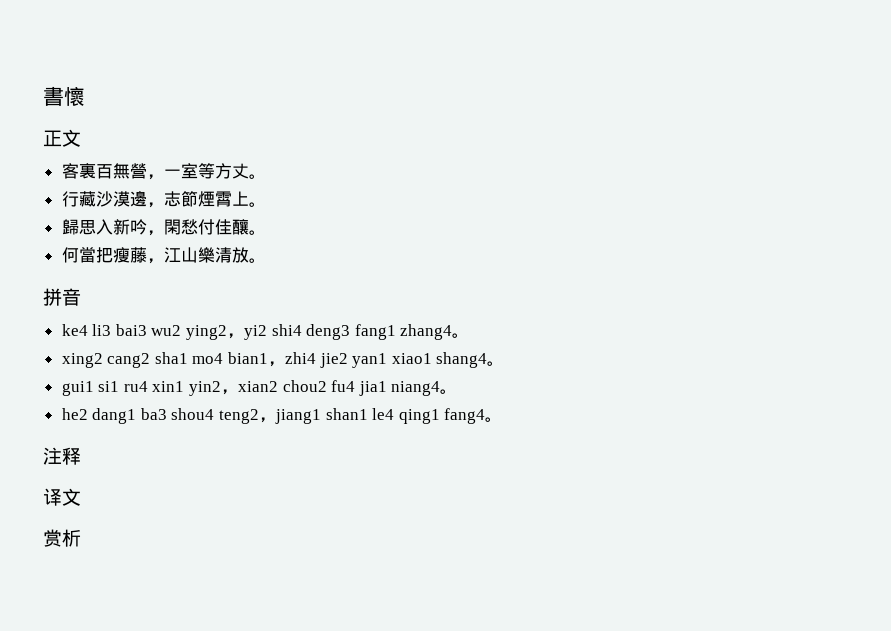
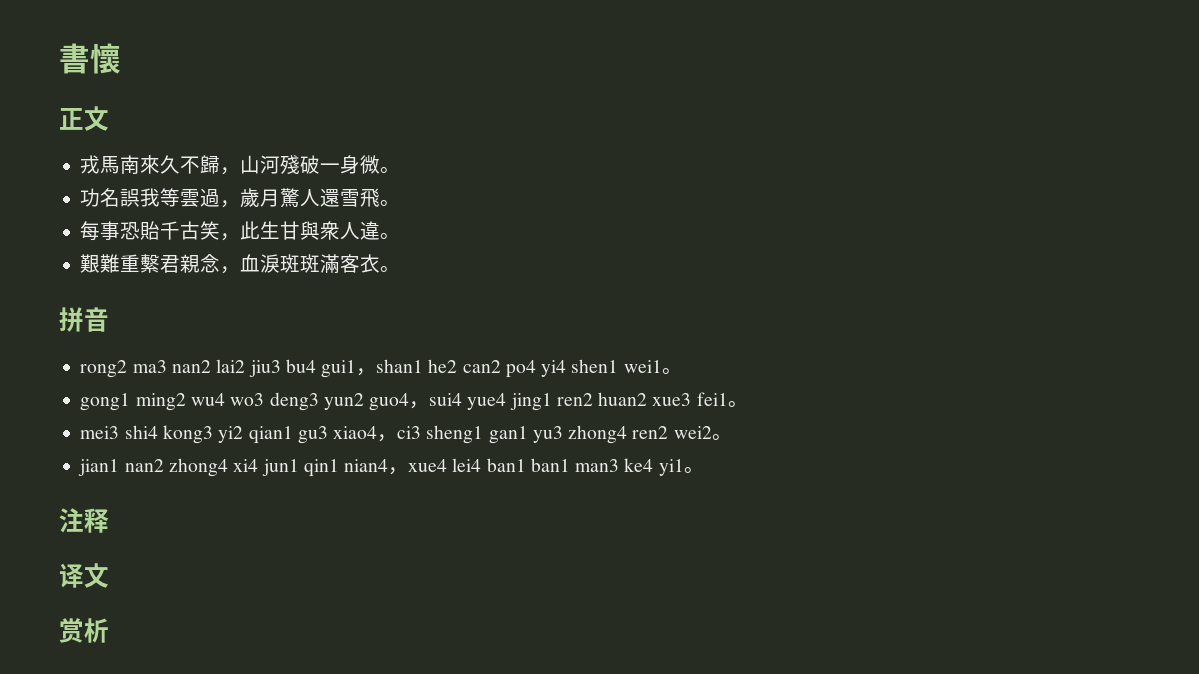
[61,163,266,180] [61,191,266,208] [61,219,266,236] [61,247,266,264] [43,288,81,306] [61,324,470,340] [61,352,505,368] [61,380,458,396] [61,408,486,424] 客裏百無營，一室等方丈。 // 行藏沙漠邊，志節煙霄上。 // 歸思入新吟，閑愁付佳釀。 // 何當把瘦藤，江山樂清放。 // 拼音 // ke4 li3 bai3 wu2 ying2，yi2 shi4 deng3 fang1 zhang4。 // xing2 cang2 sha1 mo4 bian1，zhi4 jie2 yan1 xiao1 shang4。 // gui1 si1 ru4 xin1 yin2，xian2 chou2 fu4 jia1 niang4。 // he2 dang1 ba3 shou4 teng2，jiang1 shan1 le4 qing1 fang4 -> [80,155,401,175] [80,188,401,208] [80,221,401,241] [80,254,401,274] [59,307,109,332] [80,359,682,378] [80,392,748,411] [80,425,732,444] [78,458,684,477] 戎馬南來久不歸，山河殘破一身微。 // 功名誤我等雲過，歲月驚人還雪飛。 // 每事恐貽千古笑，此生甘與衆人違。 // 艱難重繫君親念，血淚斑斑滿客衣。 // 拼音 // rong2 ma3 nan2 lai2 jiu3 bu4 gui1，shan1 he2 can2 po4 yi4 shen1 wei1。 // gong1 ming2 wu4 wo3 deng3 yun2 guo4，sui4 yue4 jing1 ren2 huan2 xue3 fei1。 // mei3 shi4 kong3 yi2 qian1 gu3 xiao4，ci3 sheng1 gan1 yu3 zhong4 ren2 wei2。 // jian1 nan2 zhong4 xi4 jun1 qin1 nian4，xue4 lei4 ban1 ban1 man3 ke4 yi1

